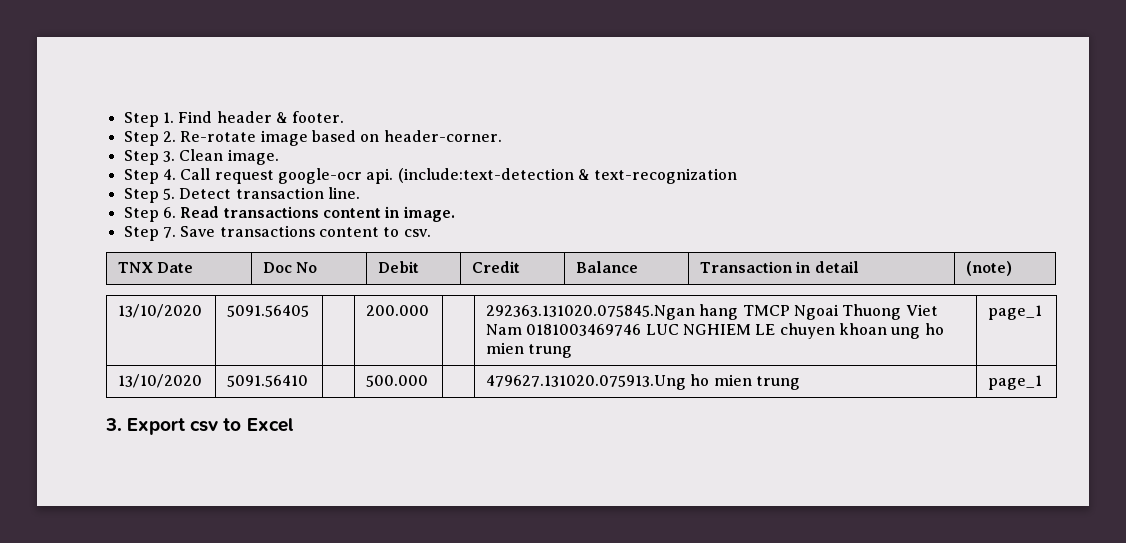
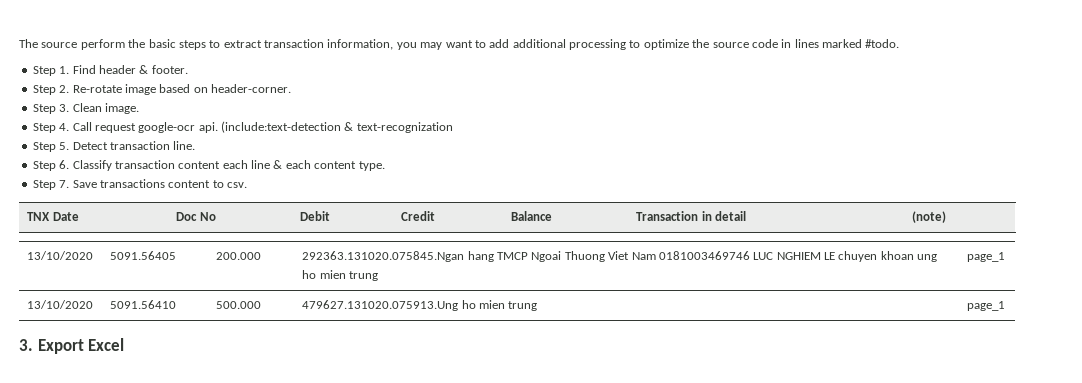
(123, 119) none -> [19,39,900,50] The source perform the basic steps to extract transaction information, you may want to add additional processing to optimize the source code in lines marked #todo. //
[180,206,455,222] Read transactions content in image. -> [72,160,385,171] Classify transaction content each line & each content type.
[190,418,242,432] csv to -> (84, 346) none

